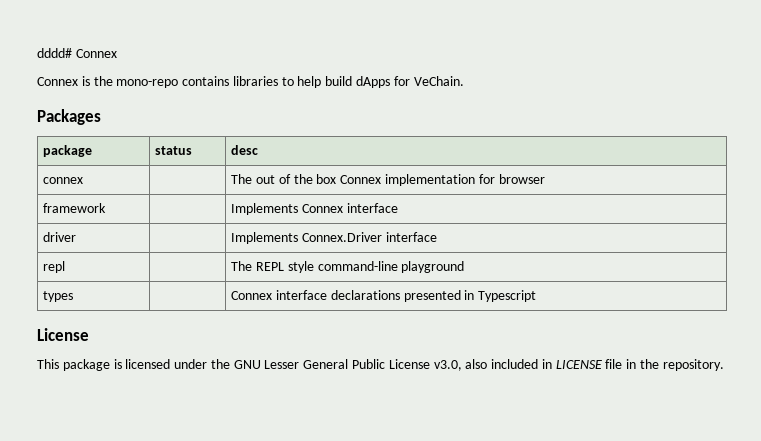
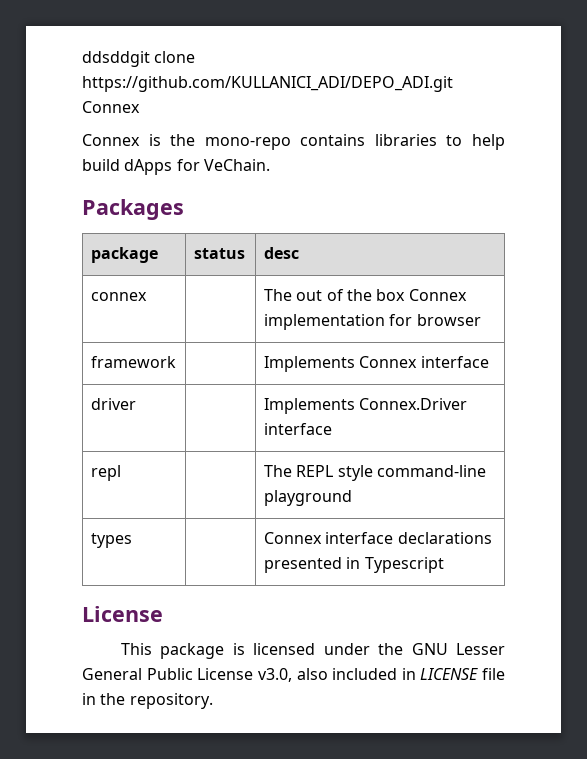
[37,48,72,58] dddd# -> [82,51,196,67] [82,76,453,92] ddsddgit clone https://github.com/KULLANICI_ADI/DEPO_ADI.git

